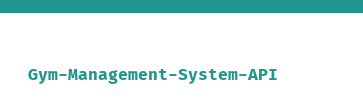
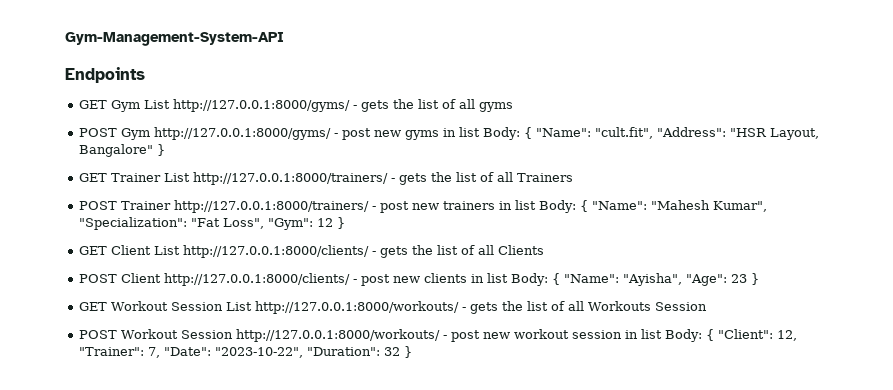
(278, 76) none -> [65,67,145,83] [79,99,514,112] [79,127,820,140] [79,144,166,157] [79,172,574,185] [79,200,768,213] [79,217,346,230] [79,245,545,258] [79,273,760,286] [79,301,708,314] [79,329,798,342] [79,346,413,358] // Endpoints // GET Gym List http://127.0.0.1:8000/gyms/ - gets the list of all gyms // POST Gym http://127.0.0.1:8000/gyms/ - post new gyms in list Body: { "Name": "cult.fit", "Address": "HSR Layout, Bangalore" } // GET Trainer List http://127.0.0.1:8000/trainers/ - gets the list of all Trainers // POST Trainer http://127.0.0.1:8000/trainers/ - post new trainers in list Body: { "Name": "Mahesh Kumar", "Specialization": "Fat Loss", "Gym": 12 } // GET Client List http://127.0.0.1:8000/clients/ - gets the list of all Clients // POST Client http://127.0.0.1:8000/clients/ - post new clients in list Body: { "Name": "Ayisha", "Age": 23 } // GET Workout Session List http://127.0.0.1:8000/workouts/ - gets the list of all Workouts Session // POST Workout Session http://127.0.0.1:8000/workouts/ - post new workout session in list Body: { "Client": 12, "Trainer": 7, "Date": "2023-10-22", "Duration": 32 }

